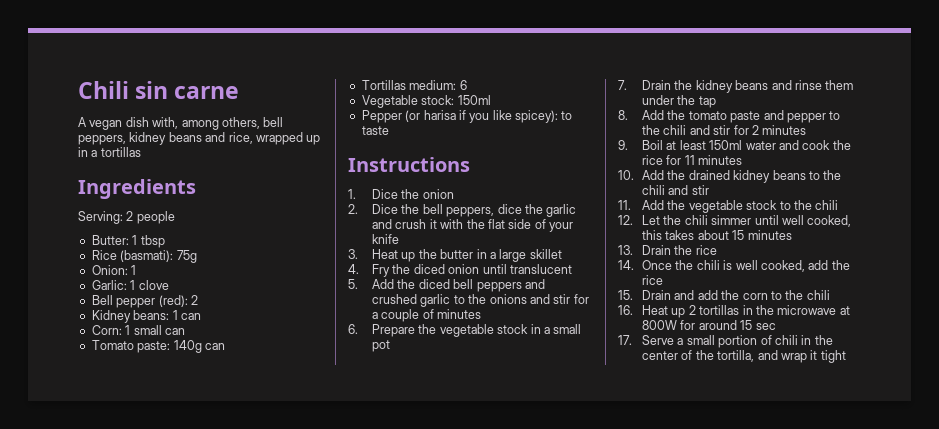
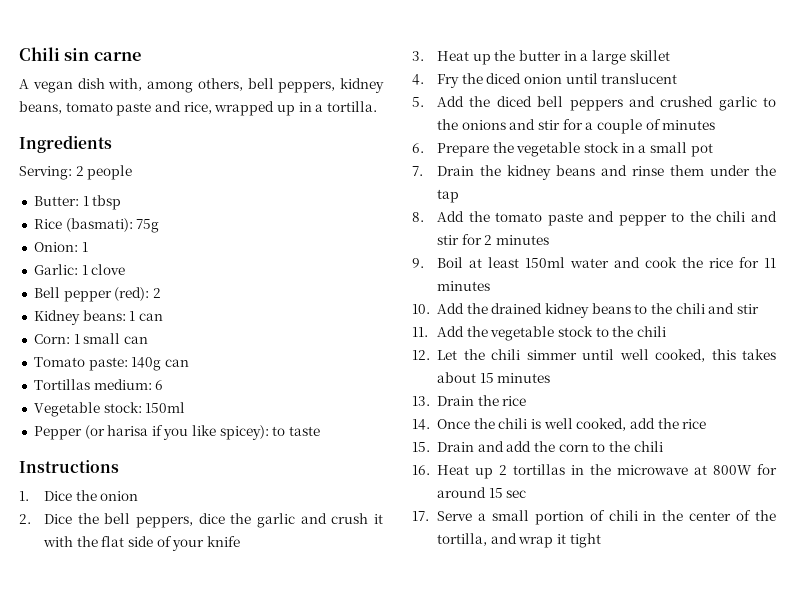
[168,132,202,142] beans -> [19,101,152,116] beans, tomato paste
[100,147,141,157] tortillas -> [326,101,377,112] tortilla.

